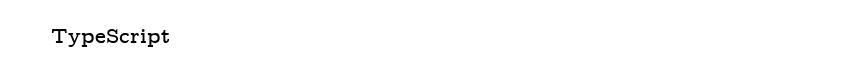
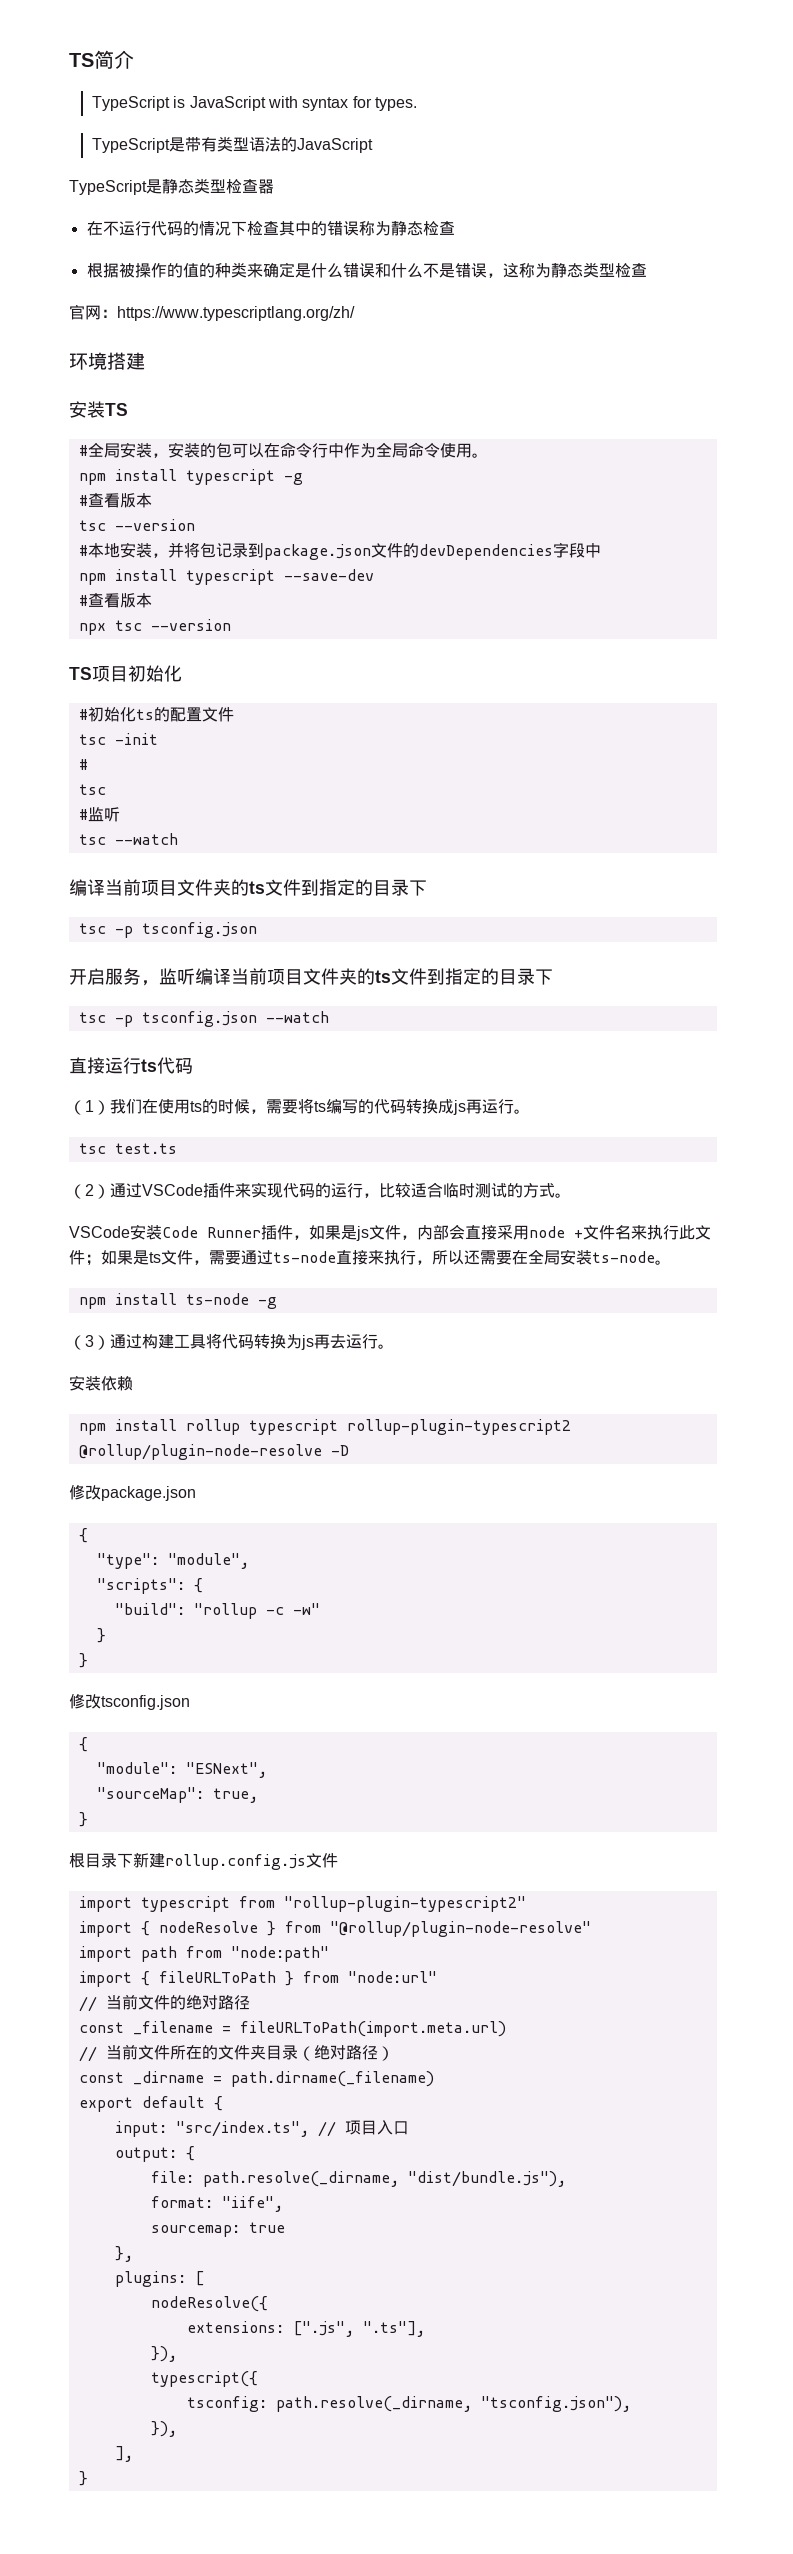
[51,29,170,47] TypeScript -> [69,50,134,69] [91,96,417,111] [91,136,373,153] [69,178,274,195] [86,220,455,236] [86,262,647,278] [69,304,355,321] [69,352,145,370] [69,401,128,418] [78,442,488,458] [78,469,303,485] [78,493,152,508] [78,519,195,531] [78,542,601,560] [78,569,374,585] [78,593,152,608] [78,619,231,635] [69,665,182,682] [78,707,234,722] [78,733,158,745] [78,759,88,770] [78,784,106,795] [78,807,120,822] [78,833,178,845] [69,879,427,896] [78,922,257,938] [69,968,553,986] [78,1011,329,1027] [69,1057,193,1074] [69,1098,530,1115] [78,1143,177,1154] [69,1182,571,1199] [69,1224,711,1241] [69,1249,671,1266] [78,1293,277,1309] [69,1333,394,1350] [69,1375,133,1391] [78,1419,571,1435] [78,1444,349,1460] [69,1484,196,1501] [78,1528,88,1543] [96,1553,249,1569] [96,1578,203,1594] [114,1603,320,1619] [96,1628,106,1643] [78,1653,88,1668] [69,1693,190,1710] [78,1737,88,1752] [96,1762,267,1778] [96,1787,258,1803] [78,1812,88,1827] [69,1852,338,1870] [78,1896,526,1912] [78,1921,591,1937] [78,1946,329,1962] [78,1971,437,1987] [78,1994,250,2012] [78,2021,506,2037] [78,2044,394,2062] [78,2071,434,2087] [78,2096,223,2112] [114,2120,409,2137] [114,2146,195,2162] [150,2171,566,2187] [150,2196,283,2212] [150,2222,285,2237] [114,2246,133,2262] [114,2271,204,2287] [150,2296,268,2312] [186,2321,425,2337] [150,2346,177,2362] [150,2371,258,2387] [186,2396,631,2412] [150,2421,177,2437] [114,2446,133,2462] [78,2471,88,2486] TS简介 // TypeScript is JavaScript with syntax for types. // TypeScript是带有类型语法的JavaScript // TypeScript是静态类型检查器 // 在不运行代码的情况下检查其中的错误称为静态检查 // 根据被操作的值的种类来确定是什么错误和什么不是错误，这称为静态类型检查 // 官网：https://www.typescriptlang.org/zh/ // 环境搭建 // 安装TS // #全局安装，安装的包可以在命令行中作为全局命令使用。 // npm install typescript -g // #查看版本 // tsc --version // #本地安装，并将包记录到package.json文件的devDependencies字段中 // npm install typescript --save-dev // #查看版本 // npx tsc --version // TS项目初始化 // #初始化ts的配置文件 // tsc -init // # // tsc // #监听 // tsc --watch // 编译当前项目文件夹的ts文件到指定的目录下 // tsc -p tsconfig.json // 开启服务，监听编译当前项目文件夹的ts文件到指定的目录下 // tsc -p tsconfig.json --watch // 直接运行ts代码 // （1）我们在使用ts的时候，需要将ts编写的代码转换成js再运行。 // tsc test.ts // （2）通过VSCode插件来实现代码的运行，比较适合临时测试的方式。 // VSCode安装Code Runner插件，如果是js文件，内部会直接采用node +文件名来执行此文件；如果是ts文件，需要通过ts-node直接来执行，所以还需要在全局安装ts-node。 // npm install ts-node -g // （3）通过构建工具将代码转换为js再去运行。 // 安装依赖 // npm install rollup typescript rollup-plugin-typescript2 @rollup/plugin-node-resolve -D // 修改package.json // { // "type": "module", // "scripts": { // "build": "rollup -c -w" // } // } // 修改tsconfig.json // { // "module": "ESNext", // "sourceMap": true, // } // 根目录下新建rollup.config.js文件 // import typescript from "rollup-plugin-typescript2" // import { nodeResolve } from "@rollup/plugin-node-resolve" // import path from "node:path" // import { fileURLToPath } from "node:url" // // 当前文件的绝对路径 // const _filename = fileURLToPath(import.meta.url) // // 当前文件所在的文件夹目录（绝对路径） // const _dirname = path.dirname(_filename) // export default { // input: "src/index.ts", // 项目入口 // output: { // file: path.resolve(_dirname, "dist/bundle.js"), // format: "iife", // sourcemap: true // }, // plugins: [ // nodeResolve({ // extensions: [".js", ".ts"], // }), // typescript({ // tsconfig: path.resolve(_dirname, "tsconfig.json"), // }), // ], // }

